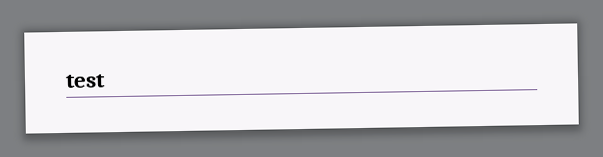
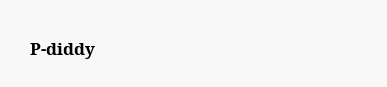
[65,74,106,88] test -> [30,43,95,59] P-diddy

